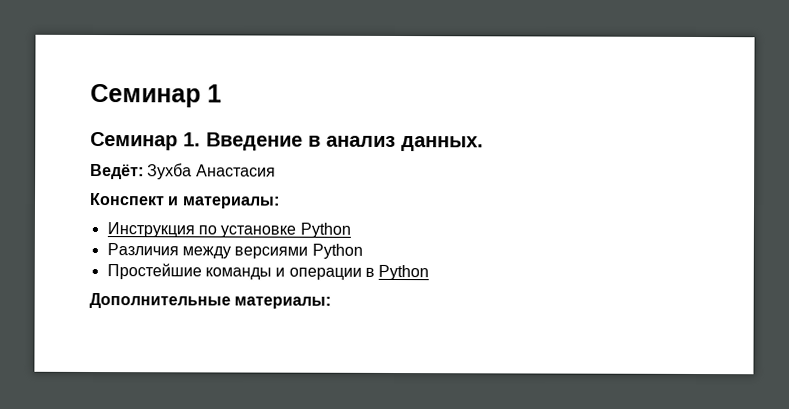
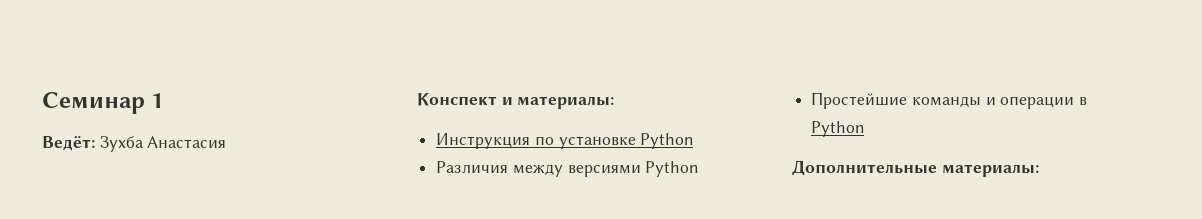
[90,131,484,152] // Семинар 1. Введение в анализ данных. -> (164, 100) none

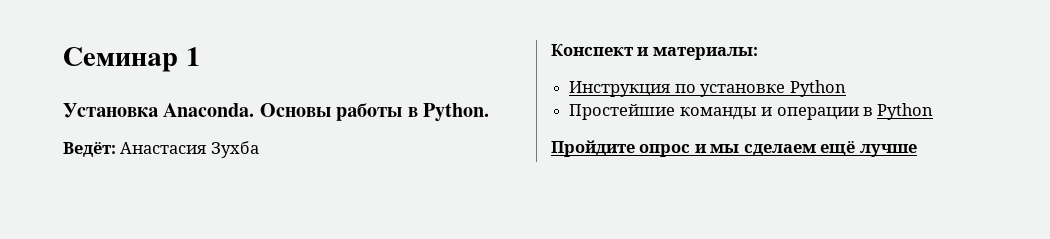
(164, 100) none -> [63,103,489,122] // Установка Anaconda. Основы работы в Python.
(95, 143) none -> [120,142,207,154] Анастасия
[147,136,227,148] Анастасия -> (259, 149) none
[436,161,699,177] // Различия между версиями Python -> (846, 88) none
[792,160,1039,177] Дополнительные материалы: -> [551,140,917,157] Пройдите опрос и мы сделаем ещё лучше

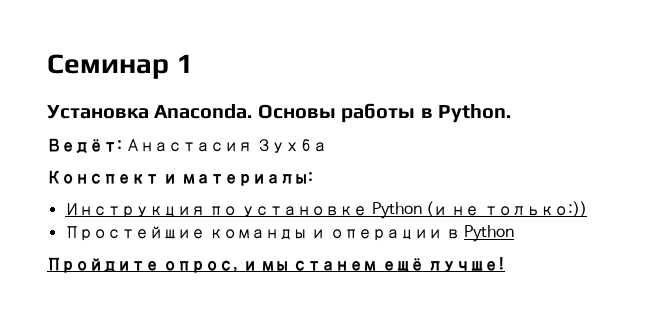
(846, 88) none -> [425,201,587,217] (и не только:))
[639,144,691,157] опрос -> [163,260,239,273] опрос,
[743,140,917,157] сделаем ещё лучше -> [293,257,505,273] станем ещё лучше!

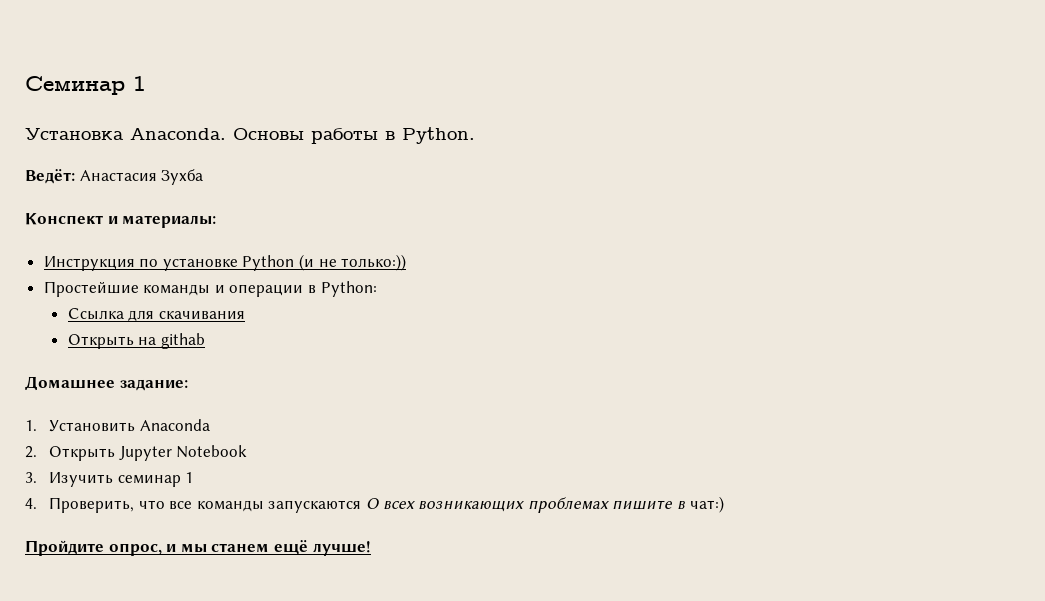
[464,225,515,242] Python -> [320,281,377,297] [67,308,245,322] [67,333,205,349] [25,376,188,391] [25,419,210,432] [25,445,248,461] [25,472,194,487] [25,496,724,513] Python: // Ссылка для скачивания // Открыть на githab // Домашнее задание: // 1. Установить Anaconda // 2. Открыть Jupyter Notebook // 3. Изучить семинар 1 // 4. Проверить, что все команды запускаются О всех возникающих проблемах пишите в чат:)

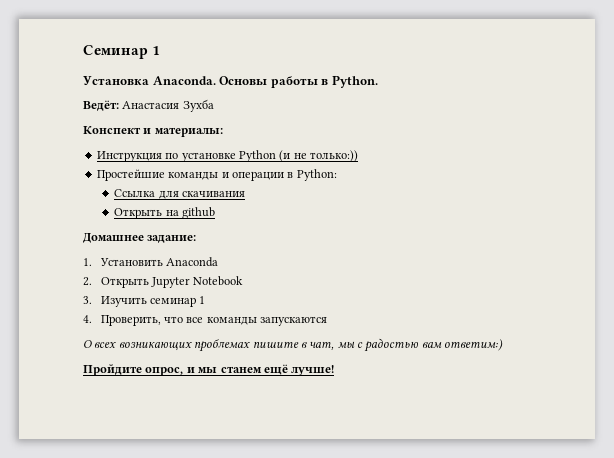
[160,333,205,349] githab -> [182,207,216,219] github
(362, 506) none -> (328, 321) //
[689,496,724,513] чат:) -> [309,338,504,352] чат, мы с радостью вам ответим:)

